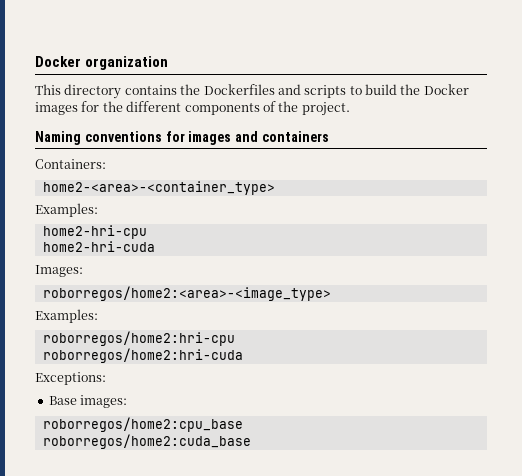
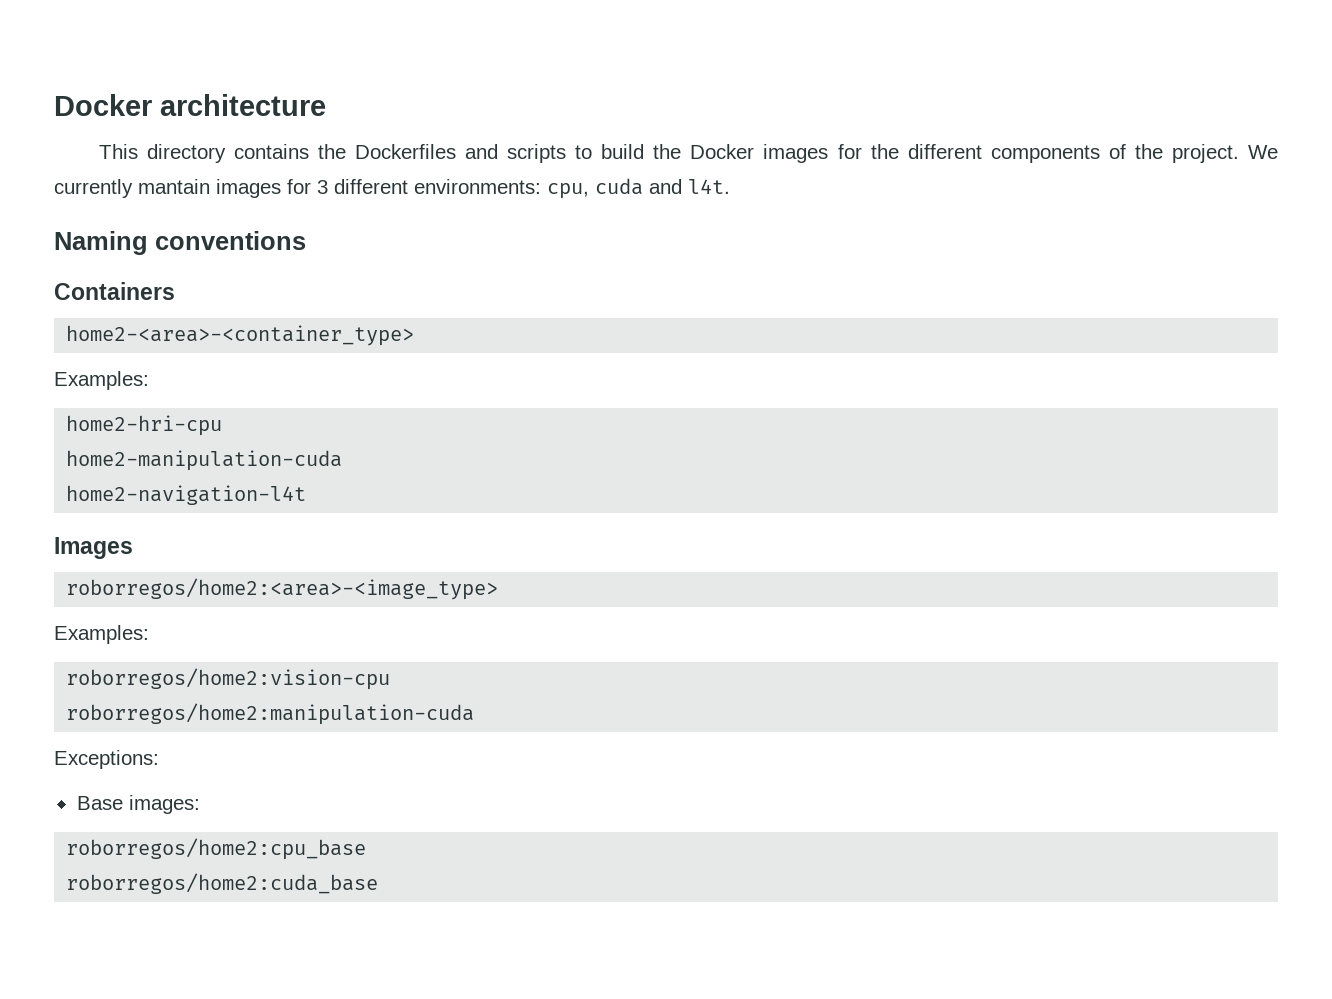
[35,56,169,70] Docker organization -> [54,94,326,116] Docker architecture
[35,131,329,145] [35,159,106,169] // Naming conventions for images and containers // Containers: -> [1248,145,1279,159] [54,178,730,199] [54,231,306,255] [54,282,175,300] We currently mantain images for 3 different environments: cpu, cuda and l4t. // Naming conventions // Containers
[42,241,155,252] [35,265,83,277] home2-hri-cuda // Images: -> [66,450,343,471] [66,485,307,505] [54,537,133,559] home2-manipulation-cuda // home2-navigation-l4t // Images
[42,331,235,346] [42,348,243,363] roborregos/home2:hri-cpu // roborregos/home2:hri-cuda -> [66,668,391,690] [66,703,475,725] roborregos/home2:vision-cpu // roborregos/home2:manipulation-cuda

